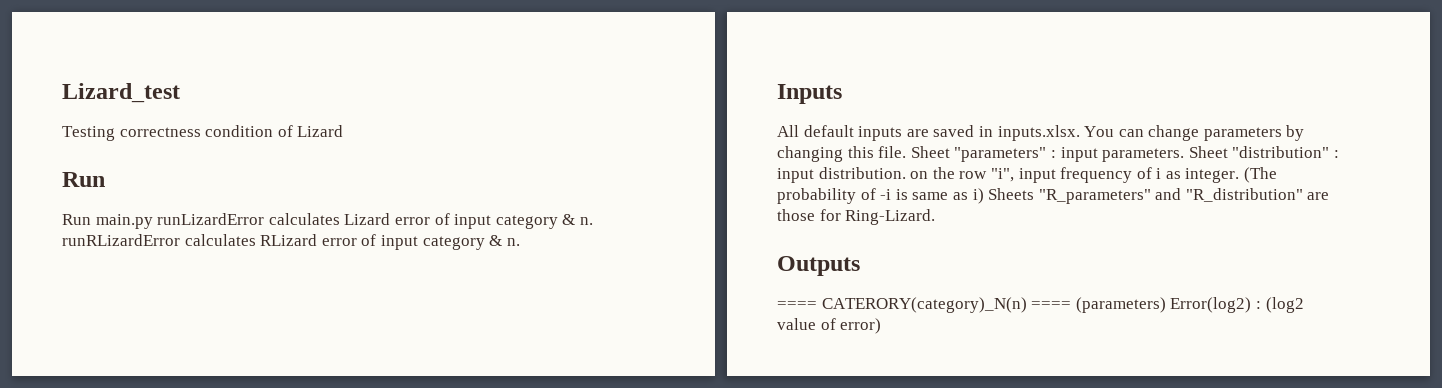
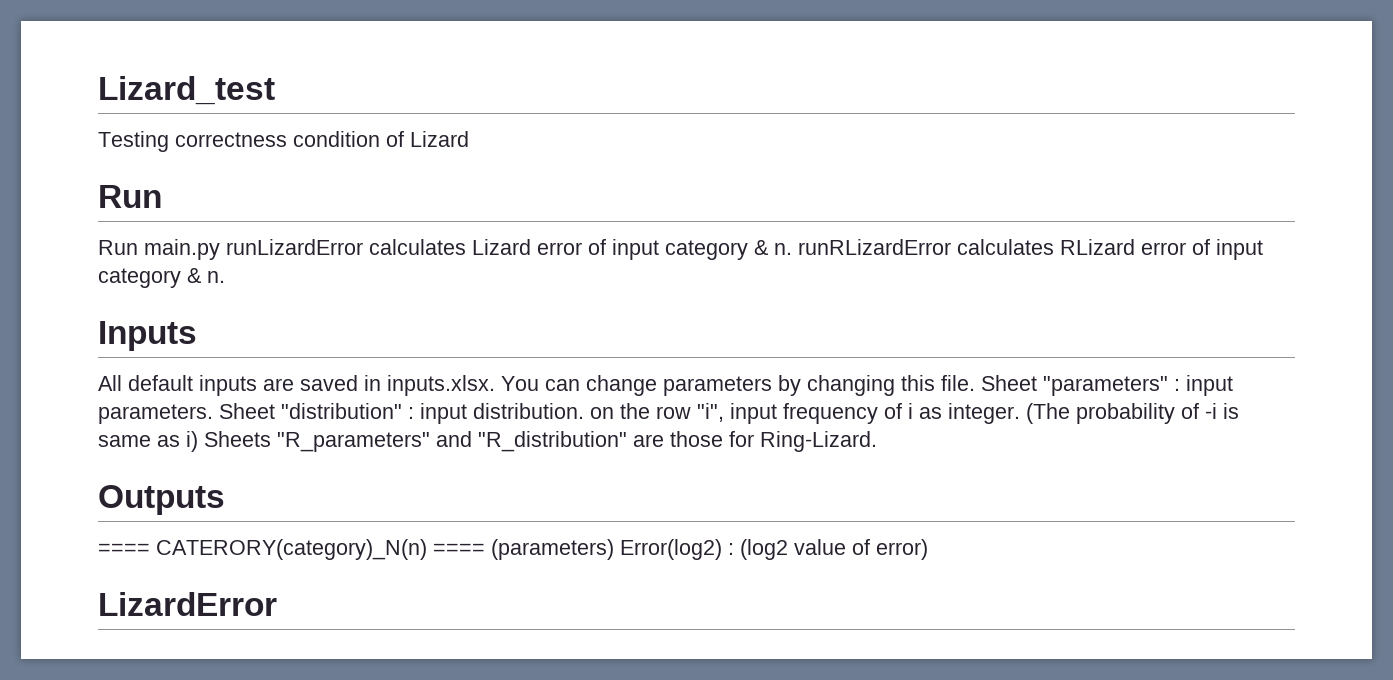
(882, 326) none -> [98,592,277,616] // LizardError

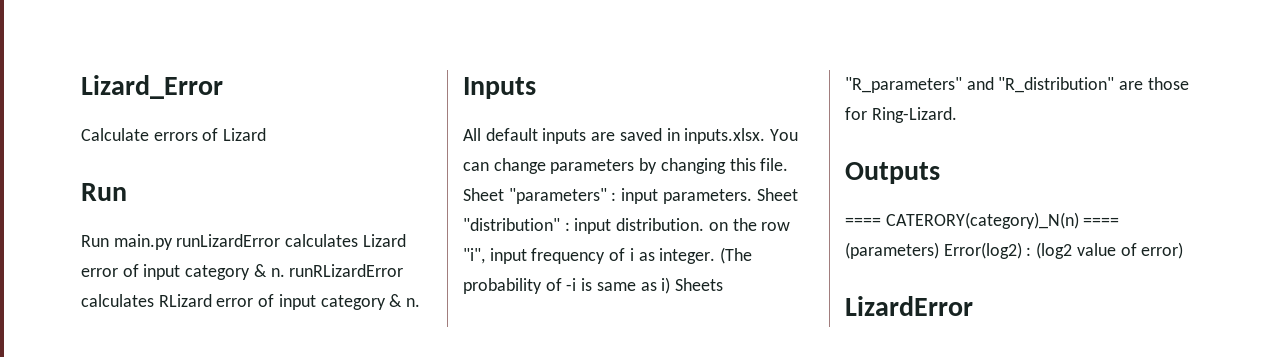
[98,76,275,105] [98,131,380,152] Lizard_test // Testing correctness condition -> [81,75,223,99] [81,128,198,141] Lizard_Error // Calculate errors

